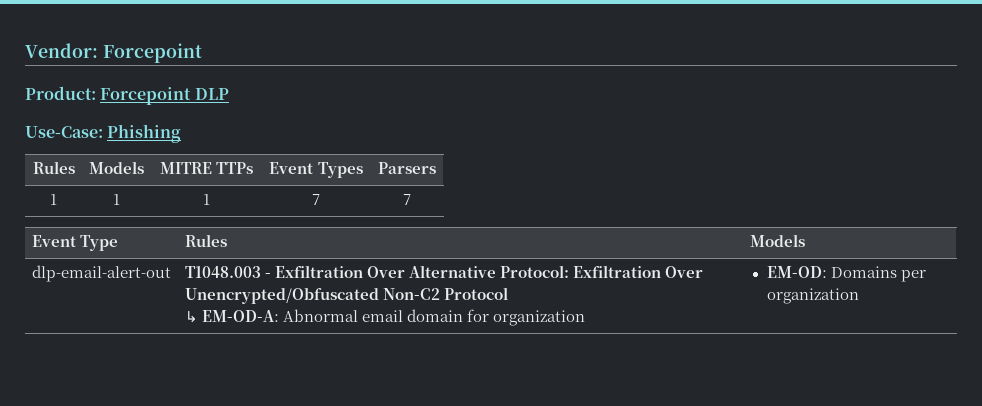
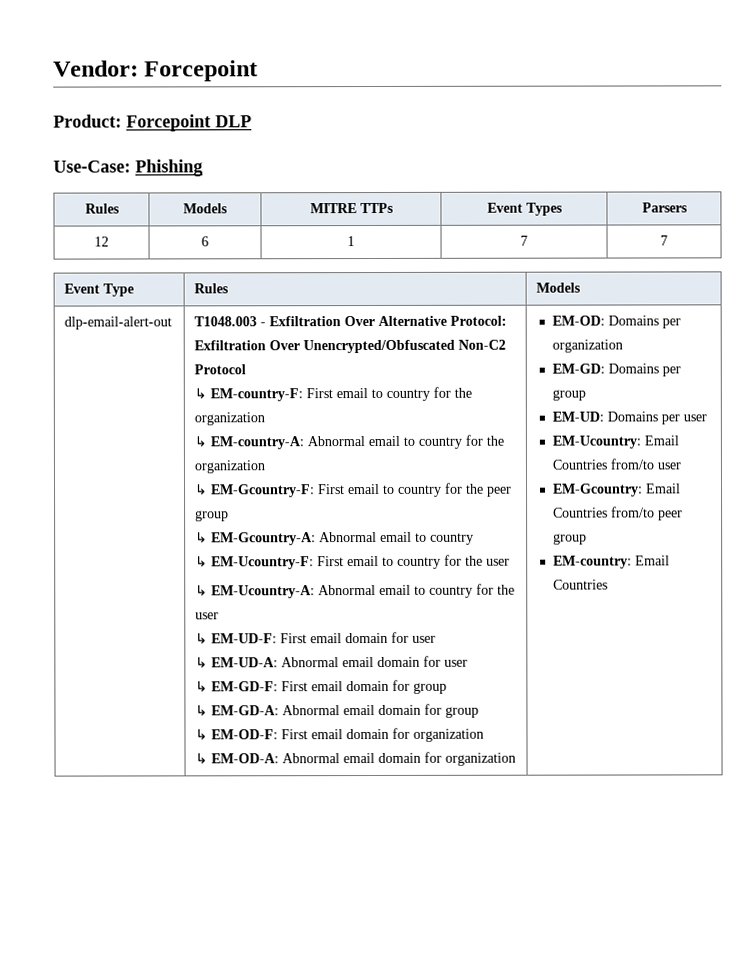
[50,194,57,205] [113,194,120,205] 1 | 1 -> [94,236,109,247] [201,236,209,247] 12 | 6
(509, 293) none -> [194,386,473,402] [194,412,266,426] [194,434,505,450] [194,460,266,474] [194,482,513,498] [195,510,230,522] [195,531,475,546] [195,554,511,570] [195,583,516,599] [195,612,220,620] [195,631,437,645] [195,655,469,669] [195,679,448,694] [195,703,480,718] [195,727,485,742] // ↳ EM-country-F: First email to country for the organization // ↳ EM-country-A: Abnormal email to country for the organization // ↳ EM-Gcountry-F: First email to country for the peer group // ↳ EM-Gcountry-A: Abnormal email to country // ↳ EM-Ucountry-F: First email to country for the user // ↳ EM-Ucountry-A: Abnormal email to country for the user // ↳ EM-UD-F: First email domain for user // ↳ EM-UD-A: Abnormal email domain for user // ↳ EM-GD-F: First email domain for group // ↳ EM-GD-A: Abnormal email domain for group // ↳ EM-OD-F: First email domain for organization
(859, 296) none -> [551,363,681,377] [551,389,586,401] [551,411,707,425] [551,435,679,449] [551,458,681,470] [552,483,681,497] [552,506,683,521] [552,533,587,545] [552,555,670,569] [552,579,608,590] // EM-GD: Domains per group // EM-UD: Domains per user // EM-Ucountry: Email Countries from/to user // EM-Gcountry: Email Countries from/to peer group // EM-country: Email Countries

